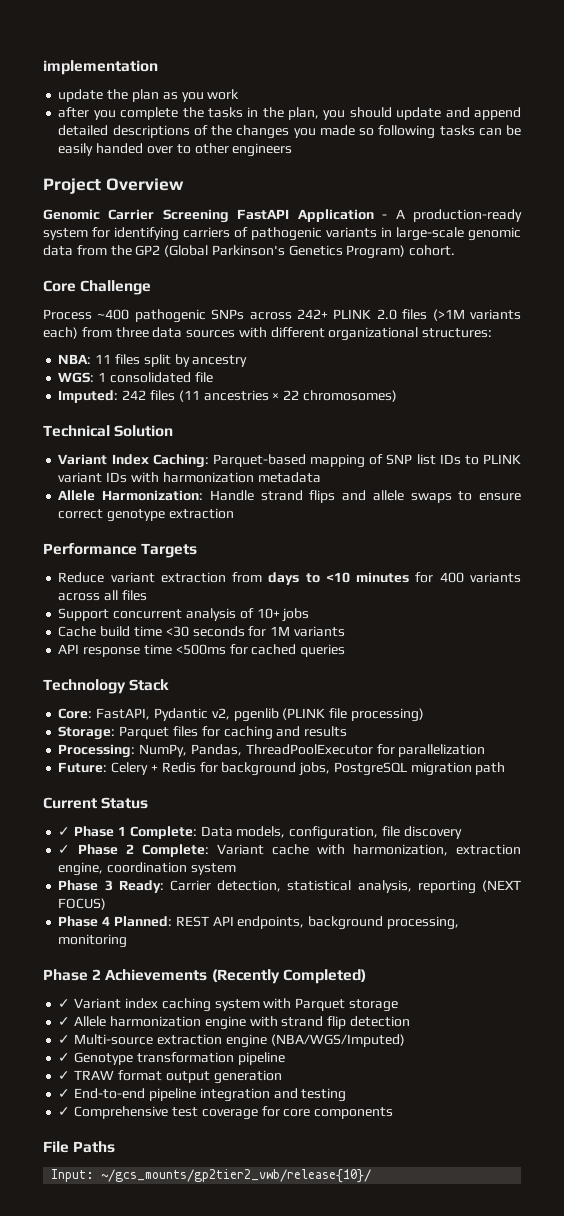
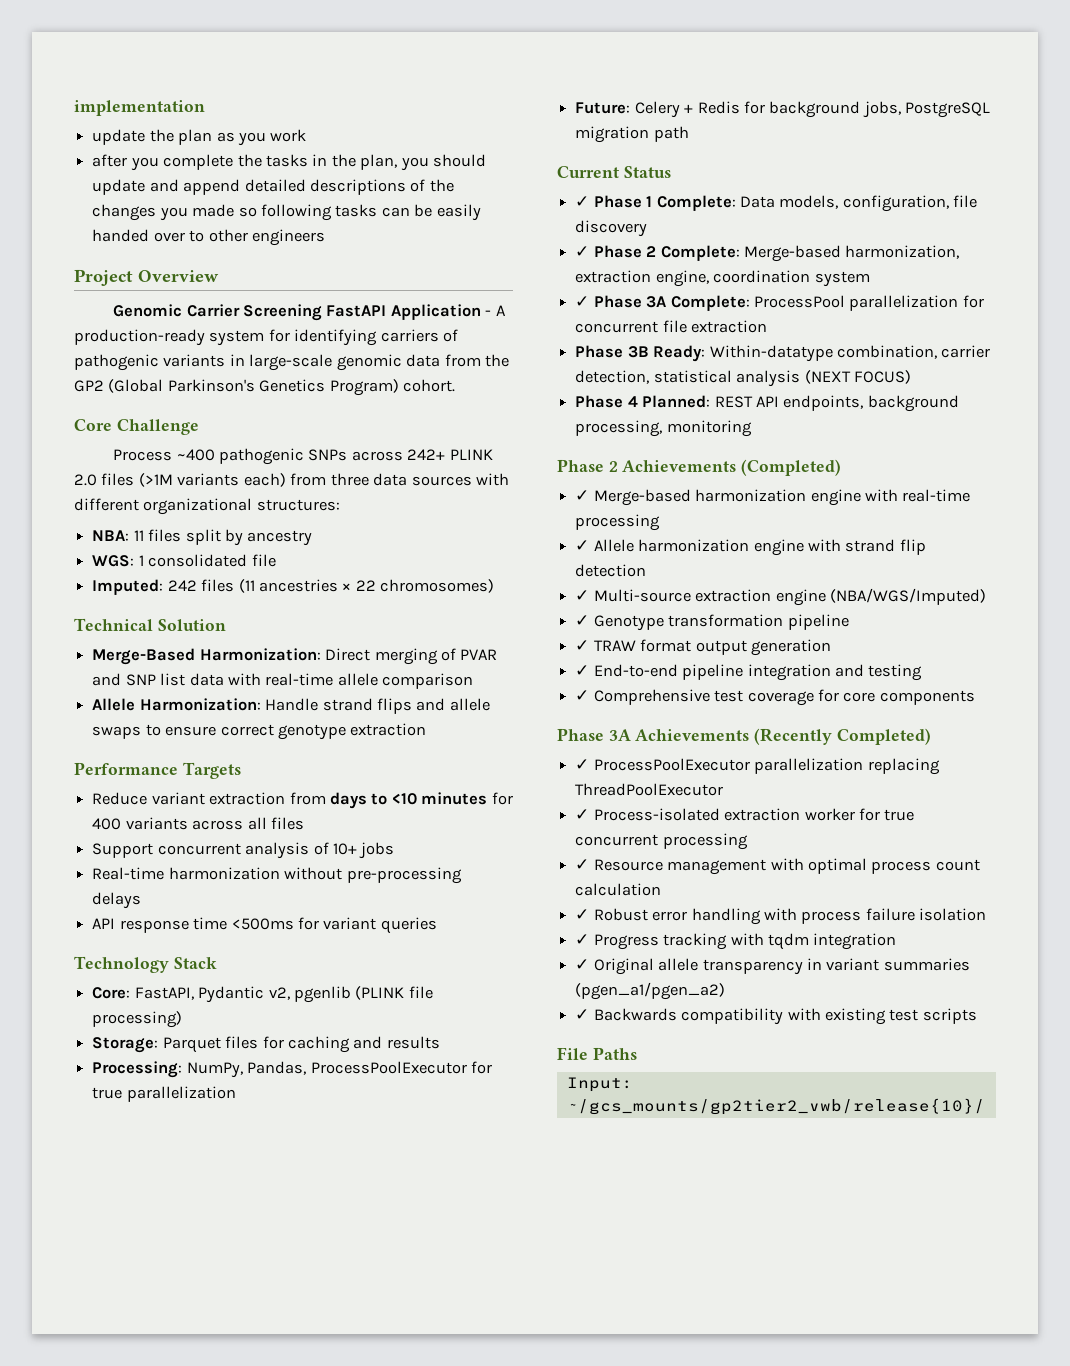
[58,454,522,468] [58,472,321,483] Variant Index Caching: Parquet-based mapping of SNP list IDs to PLINK variant IDs with harmonization metadata -> [92,648,498,665] [92,673,474,689] Merge-Based Harmonization: Direct merging of PVAR and SNP list data with real-time allele comparison
[58,626,345,637] Cache build time <30 seconds for 1M variants -> [92,867,462,884] [92,892,142,909] Real-time harmonization without pre-processing delays
[251,644,297,655] cached -> [323,917,377,930] variant
[245,744,395,755] ThreadPoolExecutor for -> [310,1061,492,1074] [92,1087,123,1099] ProcessPoolExecutor for true
[217,844,346,855] Variant cache with -> [743,245,841,262] Merge-based
[58,880,476,894] Phase 3 Ready: Carrier detection, statistical analysis, reporting -> [575,295,984,311] [575,320,768,333] [575,345,991,362] [575,370,801,387] ✓ Phase 3A Complete: ProcessPool parallelization for concurrent file extraction // Phase 3B Ready: Within-datatype combination, carrier detection, statistical analysis
[211,969,366,984] [58,998,398,1012] (Recently Completed) // ✓ Variant index caching system with Parquet storage -> [741,459,842,476] [575,489,971,506] [575,514,661,531] (Completed) // ✓ Merge-based harmonization engine with real-time processing
(394, 1113) none -> [557,728,931,745] [575,758,940,775] [575,783,724,796] [575,808,915,821] [575,833,748,850] [575,858,980,875] [575,883,662,896] [575,908,987,925] [575,933,897,950] [575,958,970,975] [575,982,726,1000] [575,1008,977,1025] // Phase 3A Achievements (Recently Completed) // ✓ ProcessPoolExecutor parallelization replacing ThreadPoolExecutor // ✓ Process-isolated extraction worker for true concurrent processing // ✓ Resource management with optimal process count calculation // ✓ Robust error handling with process failure isolation // ✓ Progress tracking with tqdm integration // ✓ Original allele transparency in variant summaries (pgen_a1/pgen_a2) // ✓ Backwards compatibility with existing test scripts

